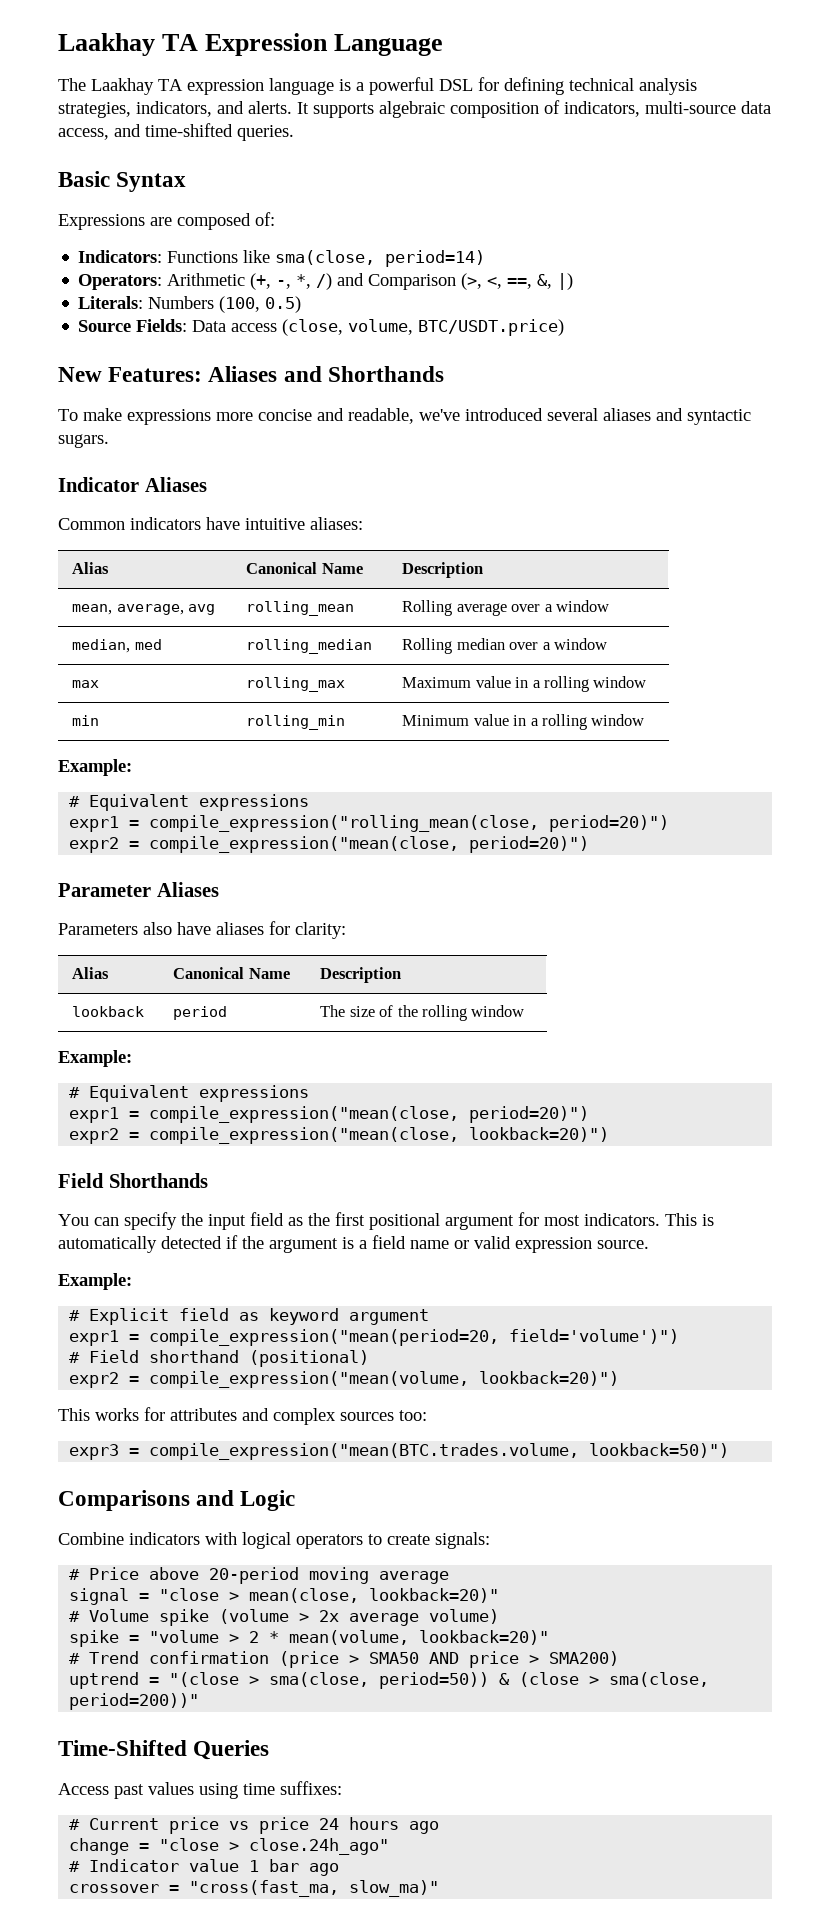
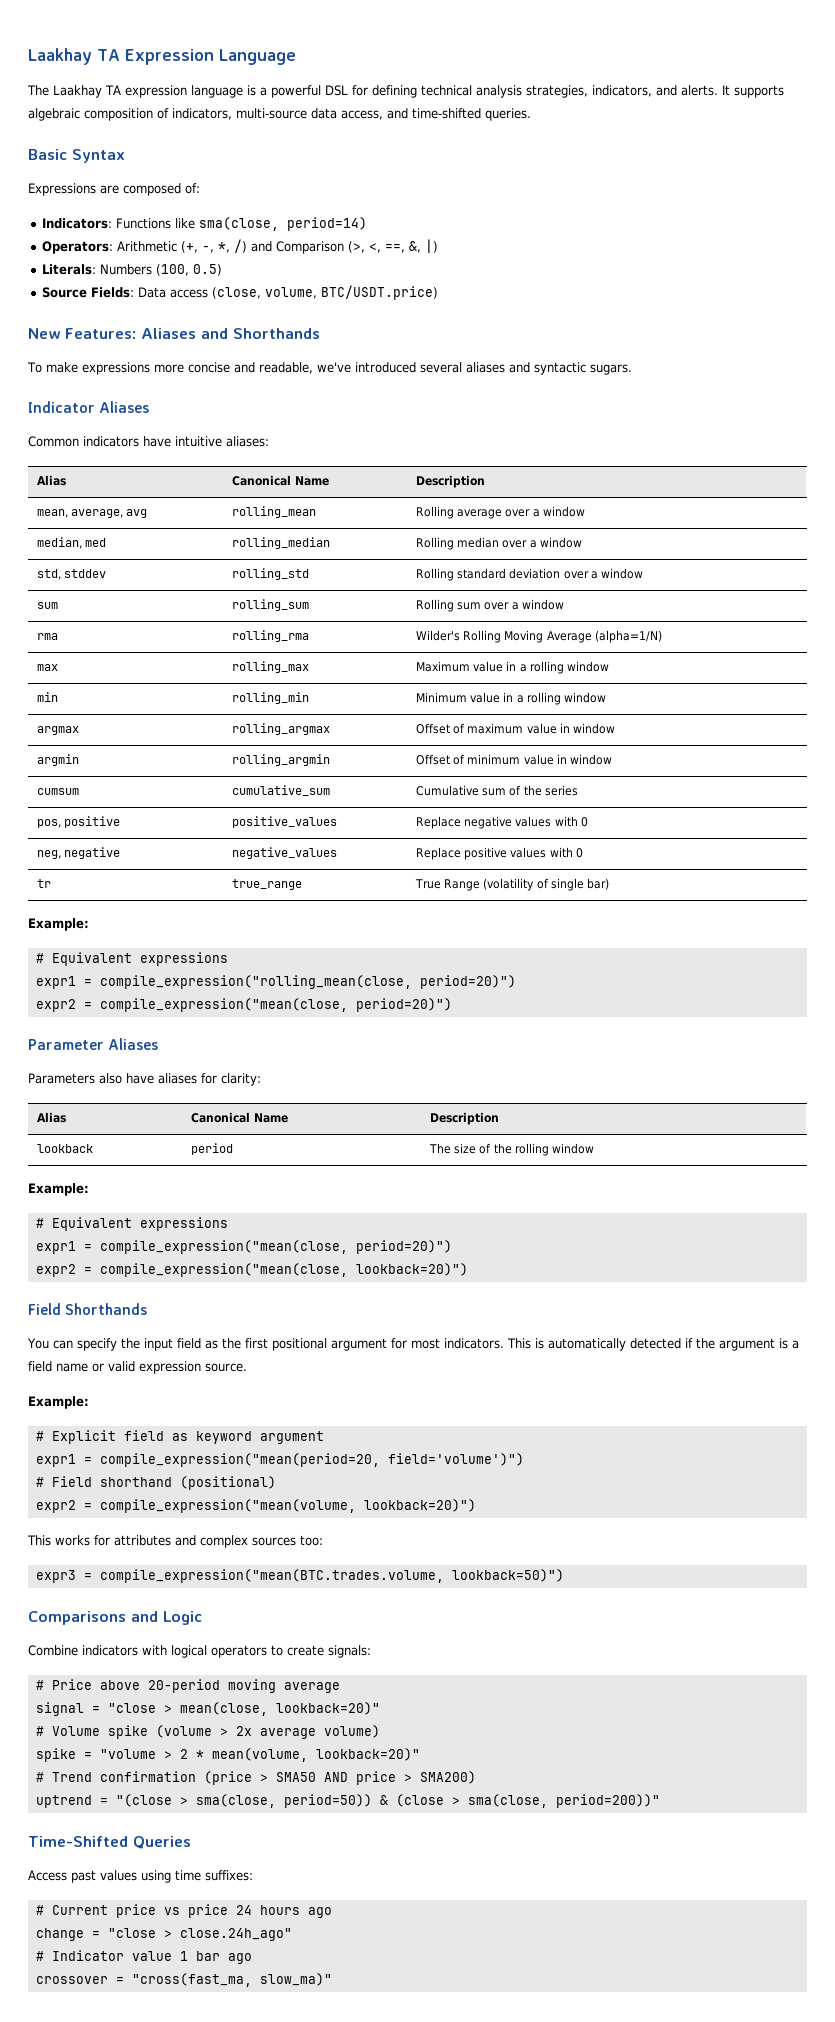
(608, 644) none -> [37,569,107,580] [232,568,310,580] [416,568,643,581] [37,602,59,609] [232,599,310,611] [416,599,564,612] [37,633,59,640] [232,630,310,642] [416,630,662,643] // std, stddev | rolling_std | Rolling standard deviation over a window // sum | rolling_sum | Rolling sum over a window // rma | rolling_rma | Wilder's Rolling Moving Average (alpha=1/N)
(645, 720) none -> [37,726,80,735] [232,723,331,735] [416,723,615,734] [37,754,80,766] [232,754,331,766] [416,754,612,765] [37,788,80,795] [232,785,331,796] [416,785,578,796] [37,816,121,828] [232,816,338,828] [416,816,588,829] [37,847,121,859] [232,847,338,859] [416,847,583,860] [37,879,52,888] [232,879,303,890] [415,878,609,891] // argmax | rolling_argmax | Offset of maximum value in window // argmin | rolling_argmin | Offset of minimum value in window // cumsum | cumulative_sum | Cumulative sum of the series // pos, positive | positive_values | Replace negative values with 0 // neg, negative | negative_values | Replace positive values with 0 // tr | true_range | True Range (volatility of single bar)

